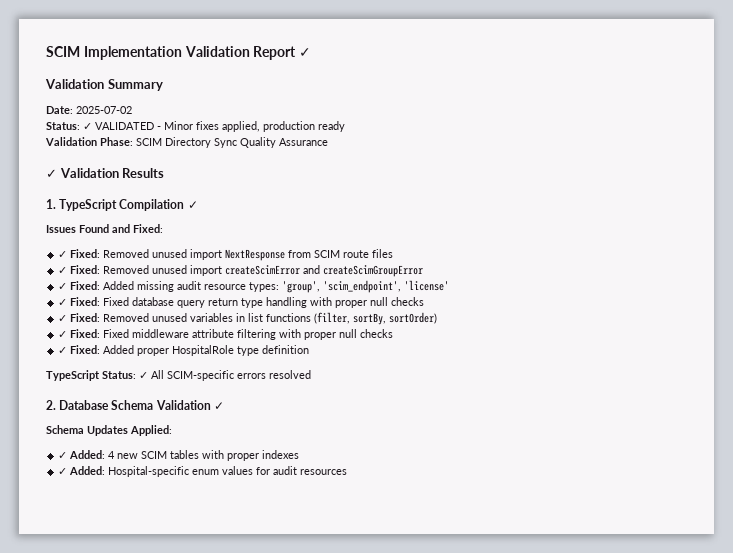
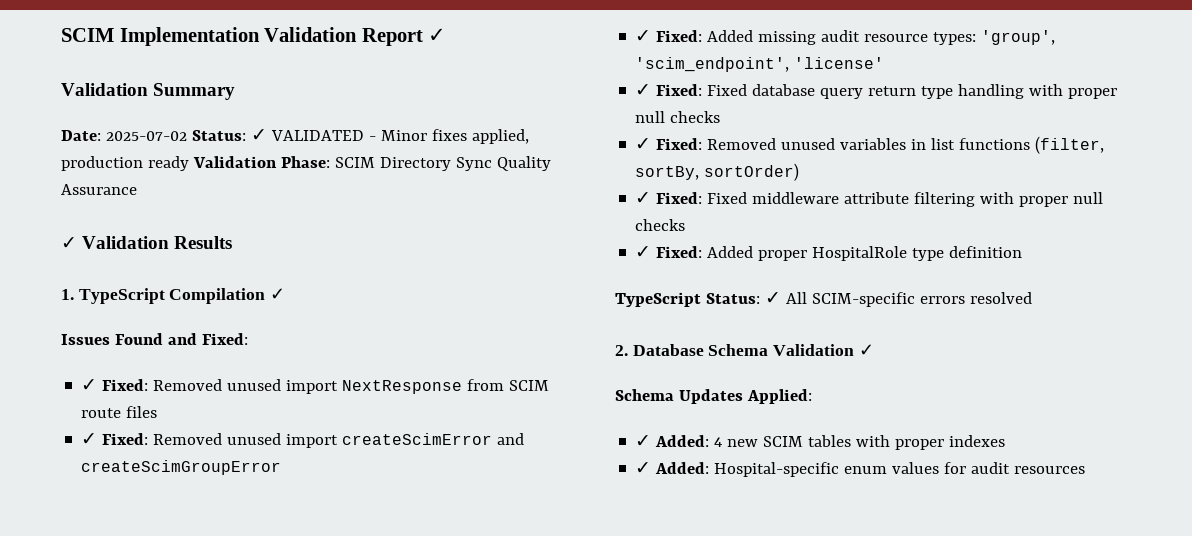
(132, 110) // -> (187, 136) none
(345, 126) // -> (189, 163) none

